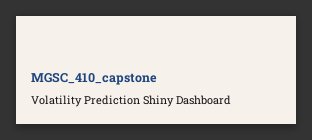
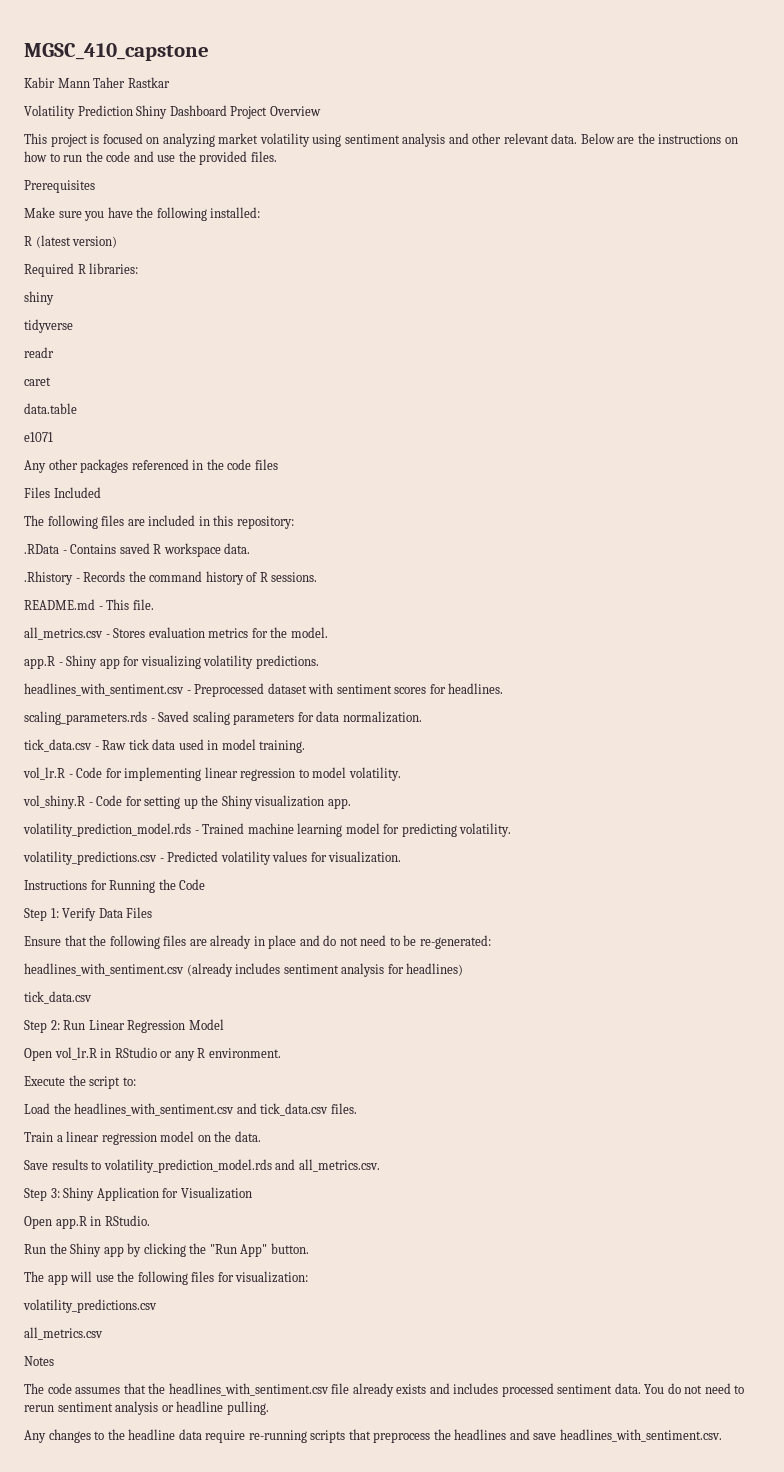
(157, 78) none -> [24,77,170,88] // Kabir Mann Taher Rastkar
(231, 100) none -> [230,106,321,119] [24,133,738,147] [24,151,277,165] [24,180,95,193] [24,207,261,221] [24,235,118,248] [24,263,139,277] [24,291,54,305] [24,319,73,333] [24,347,54,358] [24,377,51,386] [24,403,77,414] [24,432,53,442] [24,459,278,473] [24,487,101,498] [24,515,294,529] [24,543,251,557] [24,571,318,585] [24,599,154,610] [24,627,328,640] [24,655,319,669] [24,683,504,697] [24,711,422,725] [24,739,306,753] [23,767,401,781] [23,795,351,809] [23,823,512,837] [23,851,402,865] [24,879,206,893] [24,907,153,921] [24,935,491,949] [24,963,464,977] [24,991,92,1004] [24,1019,224,1033] [24,1047,281,1061] [24,1075,136,1089] [24,1103,357,1116] [24,1131,261,1145] [24,1159,380,1173] [24,1187,252,1201] [24,1215,150,1229] [24,1243,309,1257] [24,1271,309,1285] [23,1299,157,1313] [24,1327,103,1340] [24,1356,54,1366] [24,1383,745,1397] [24,1401,269,1415] [24,1429,722,1443] Project Overview // This project is focused on analyzing market volatility using sentiment analysis and other relevant data. Below are the instructions on how to run the code and use the provided files. // Prerequisites // Make sure you have the following installed: // R (latest version) // Required R libraries: // shiny // tidyverse // readr // caret // data.table // e1071 // Any other packages referenced in the code files // Files Included // The following files are included in this repository: // .RData - Contains saved R workspace data. // .Rhistory - Records the command history of R sessions. // README.md - This file. // all_metrics.csv - Stores evaluation metrics for the model. // app.R - Shiny app for visualizing volatility predictions. // headlines_with_sentiment.csv - Preprocessed dataset with sentiment scores for headlines. // scaling_parameters.rds - Saved scaling parameters for data normalization. // tick_data.csv - Raw tick data used in model training. // vol_lr.R - Code for implementing linear regression to model volatility. // vol_shiny.R - Code for setting up the Shiny visualization app. // volatility_prediction_model.rds - Trained machine learning model for predicting volatility. // volatility_predictions.csv - Predicted volatility values for visualization. // Instructions for Running the Code // Step 1: Verify Data Files // Ensure that the following files are already in place and do not need to be re-generated: // headlines_with_sentiment.csv (already includes sentiment analysis for headlines) // tick_data.csv // Step 2: Run Linear Regression Model // Open vol_lr.R in RStudio or any R environment. // Execute the script to: // Load the headlines_with_sentiment.csv and tick_data.csv files. // Train a linear regression model on the data. // Save results to volatility_prediction_model.rds and all_metrics.csv. // Step 3: Shiny Application for Visualization // Open app.R in RStudio. // Run the Shiny app by clicking the "Run App" button. // The app will use the following files for visualization: // volatility_predictions.csv // all_metrics.csv // Notes // The code assumes that the headlines_with_sentiment.csv file already exists and includes processed sentiment data. You do not need to rerun sentiment analysis or headline pulling. // Any changes to the headline data require re-running scripts that preprocess the headlines and save headlines_with_sentiment.csv.

